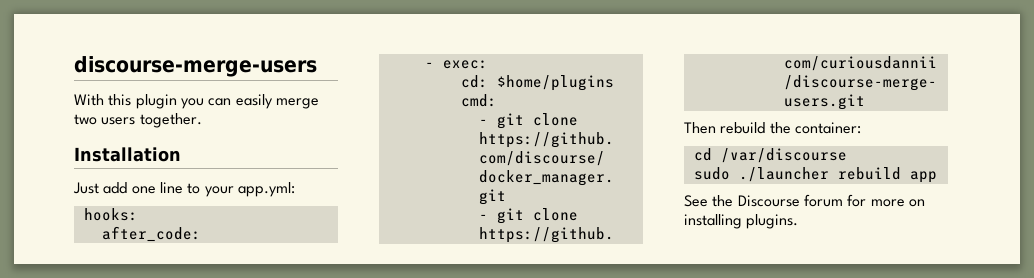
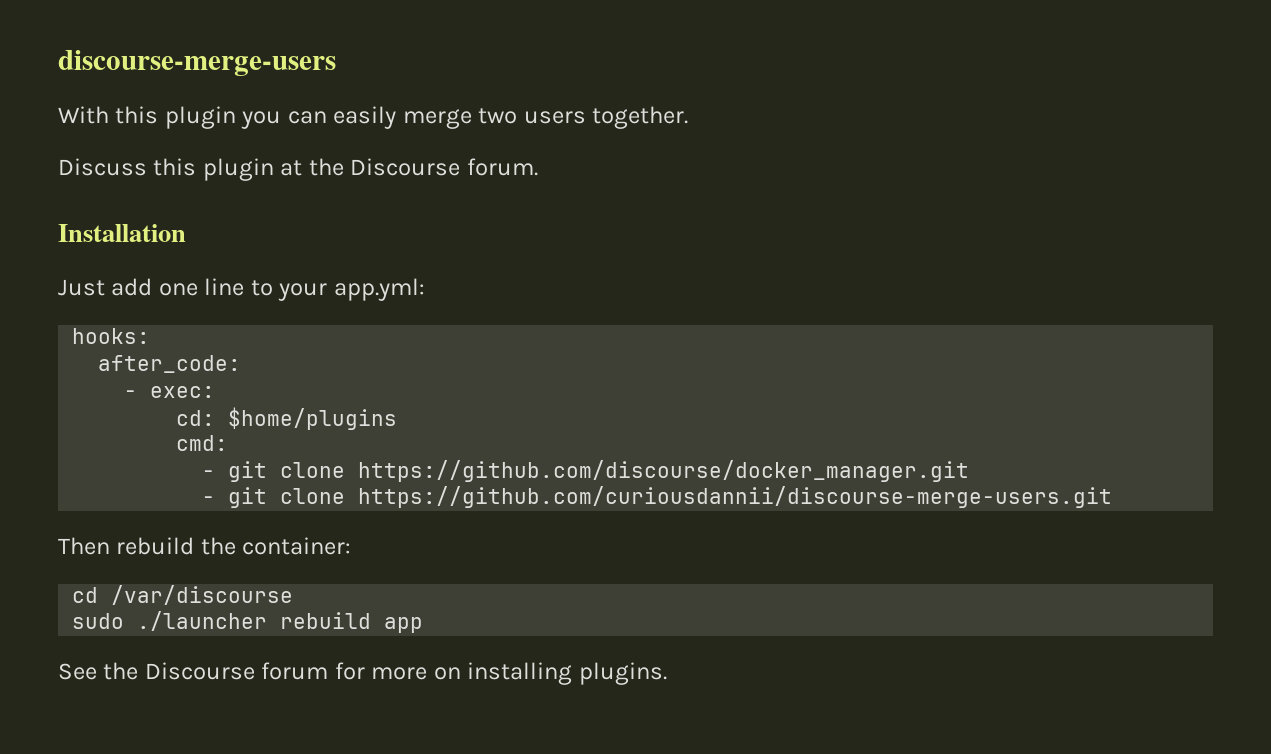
(202, 120) none -> [58,158,538,181] // Discuss this plugin at the Discourse forum.

